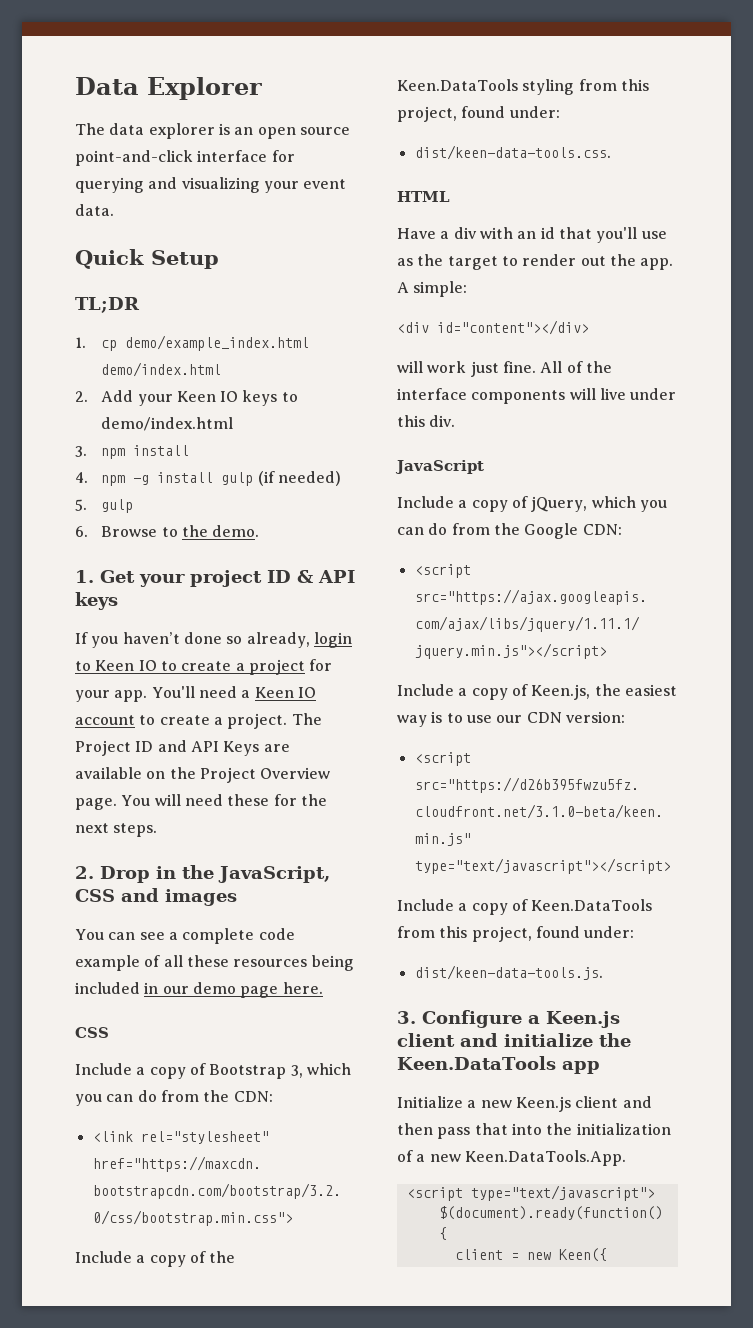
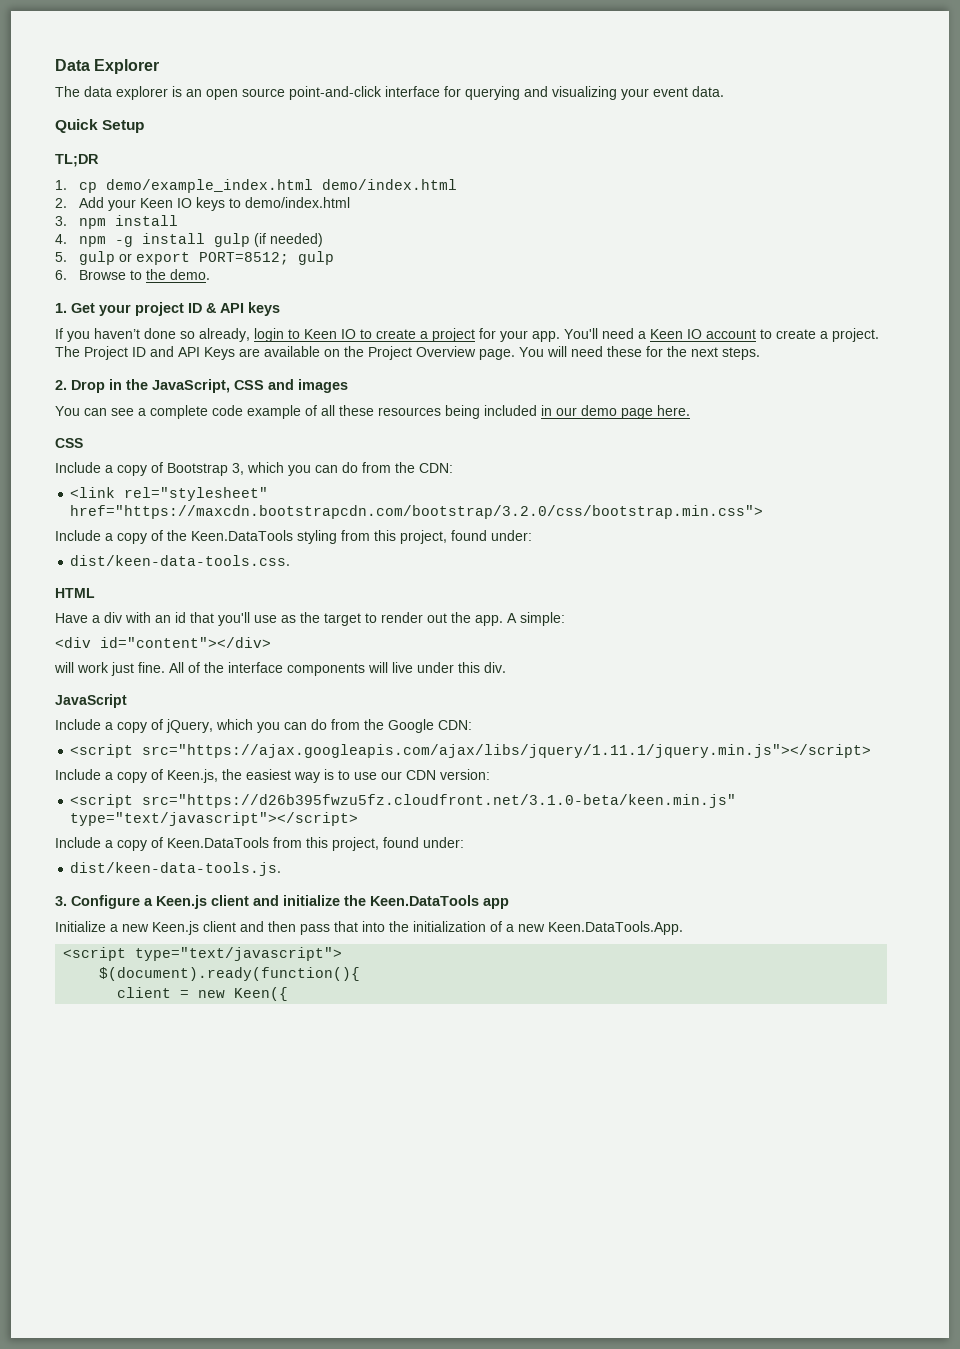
(134, 506) none -> [118,251,334,265] or export PORT=8512; gulp

